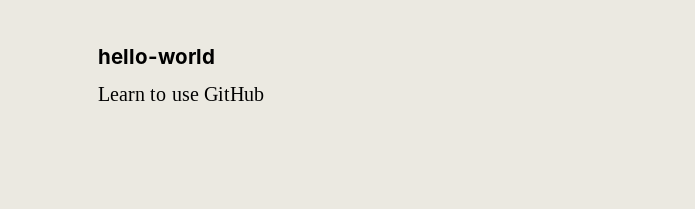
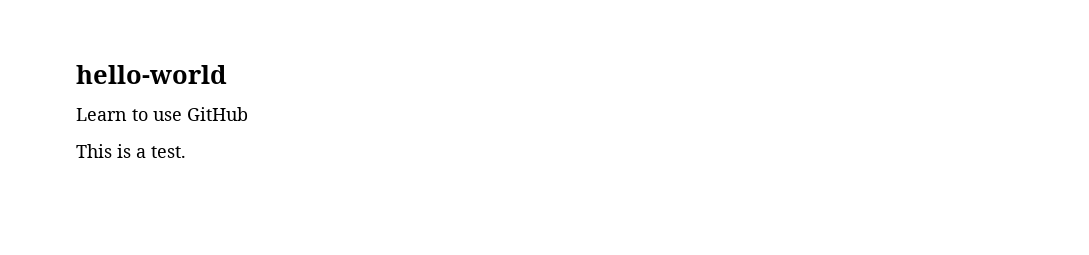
(265, 94) none -> [76,144,186,158] // This is a test.

